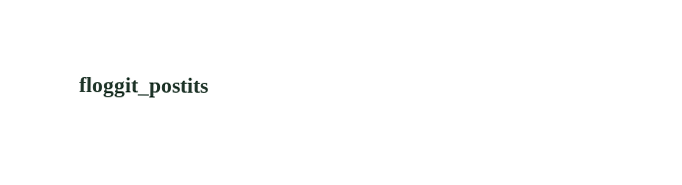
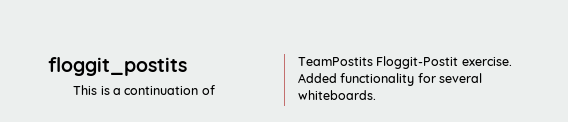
(209, 87) none -> [73,85,215,95] [298,56,512,69] [298,73,483,86] [298,90,376,100] // This is a continuation of TeamPostits Floggit-Postit exercise. Added functionality for several whiteboards.

